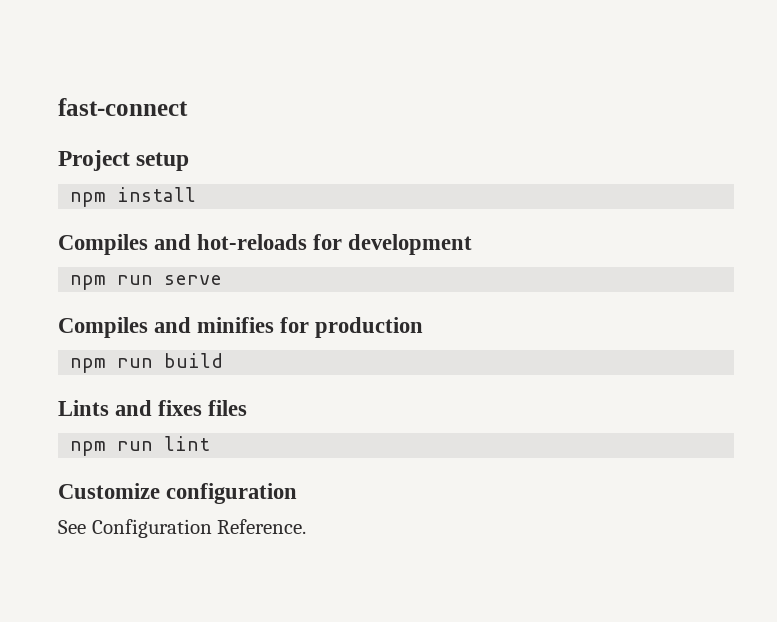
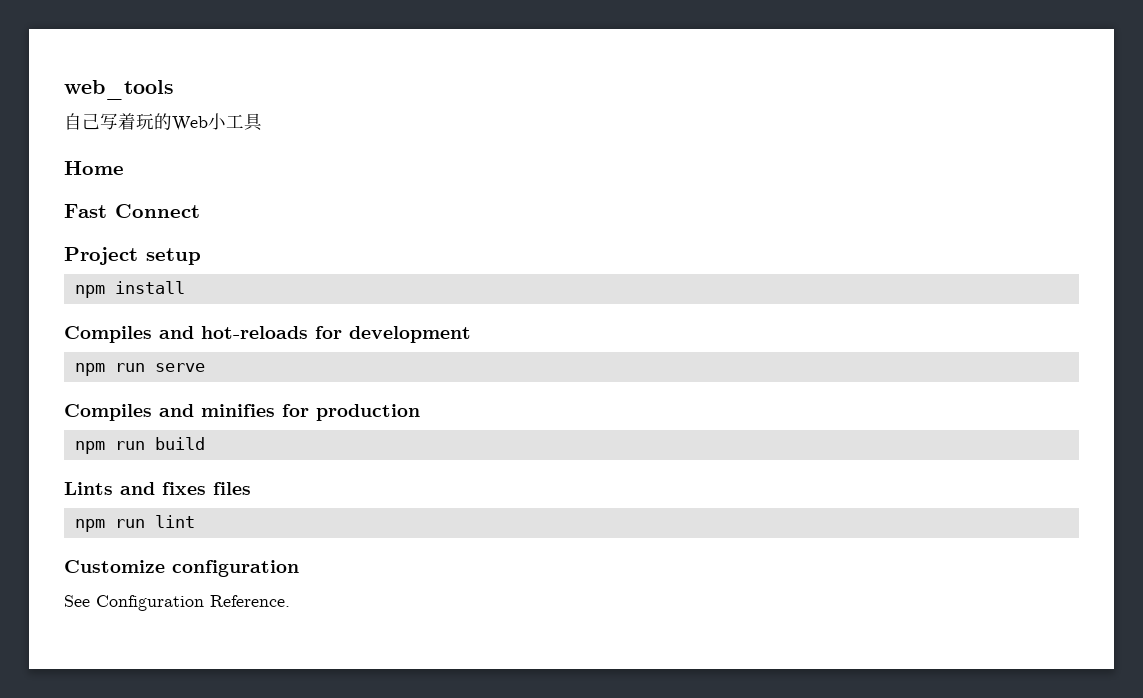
[58,98,188,116] fast-connect -> [64,80,174,100] [64,113,263,131] [64,161,124,175] [64,204,200,218] web_tools // 自己写着玩的Web小工具 // Home // Fast Connect

